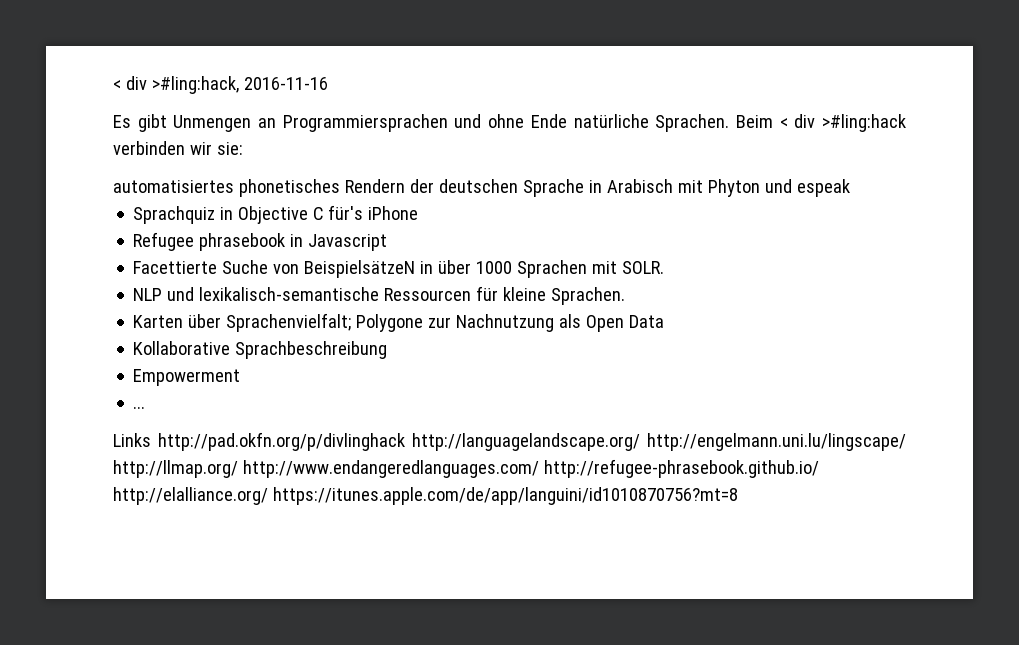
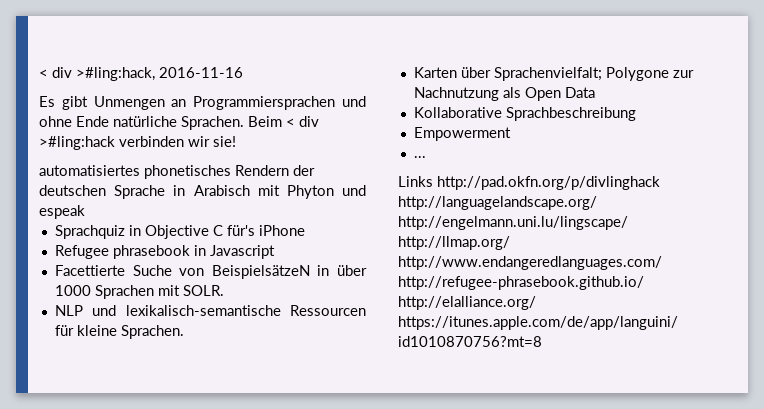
[216,142,243,155] sie: -> [213,136,236,147] sie!

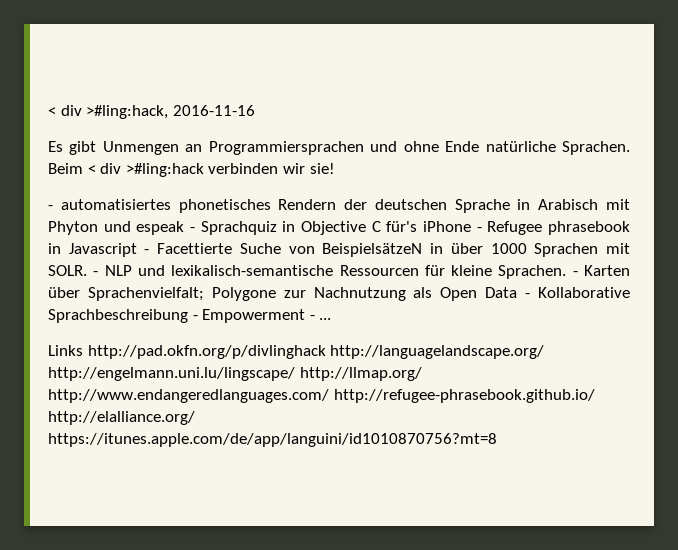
(236, 141) none -> [48,205,53,210] -
(85, 212) // -> [189,227,195,232] -
(305, 230) // -> [476,227,482,232] -
(275, 252) // -> [144,249,150,254] -
(224, 290) // -> [93,271,99,276] -
(184, 332) // -> [572,271,578,276] -
(595, 92) // -> [525,293,531,298] -
(636, 114) // -> [192,315,198,320] -
(511, 134) // -> [309,315,315,320] -

